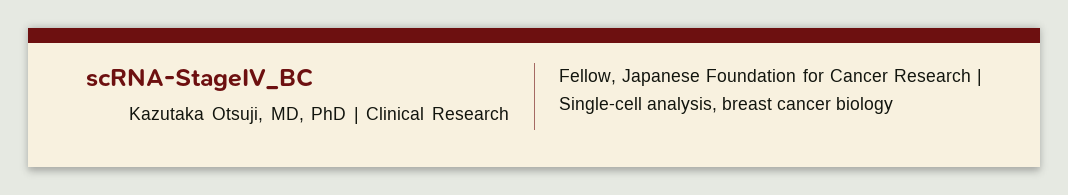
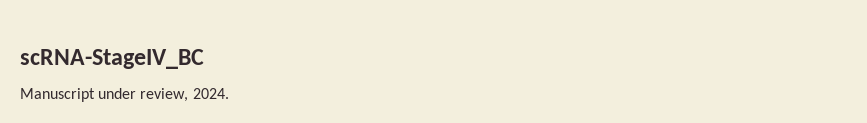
[129,107,510,124] [559,69,982,86] [559,97,893,114] Kazutaka Otsuji, MD, PhD | Clinical Research Fellow, Japanese Foundation for Cancer Research | Single-cell analysis, breast cancer biology -> [20,88,229,102] Manuscript under review, 2024.

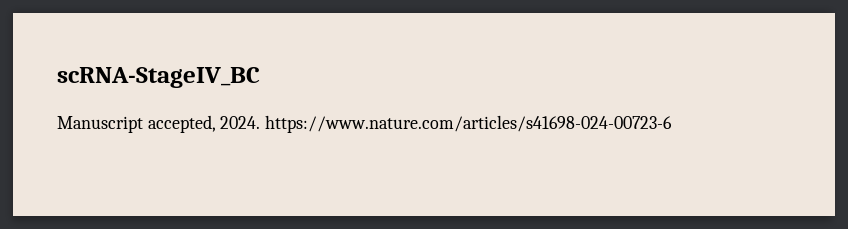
[98,88,229,102] under review, 2024. -> [147,115,673,133] accepted, 2024. https://www.nature.com/articles/s41698-024-00723-6

